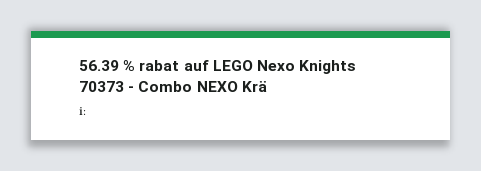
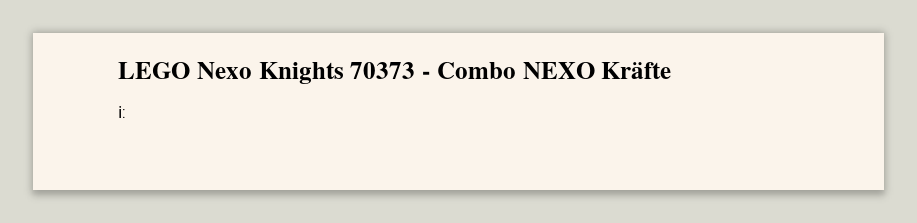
[79,60,209,71] 56.39 % rabat auf -> (118, 70) none
[241,81,267,92] Krä -> [601,62,672,79] Kräfte

